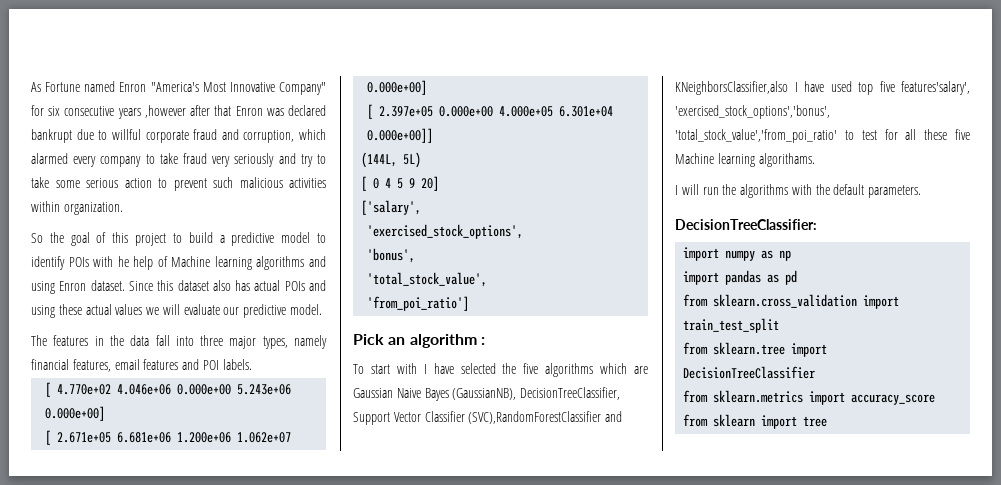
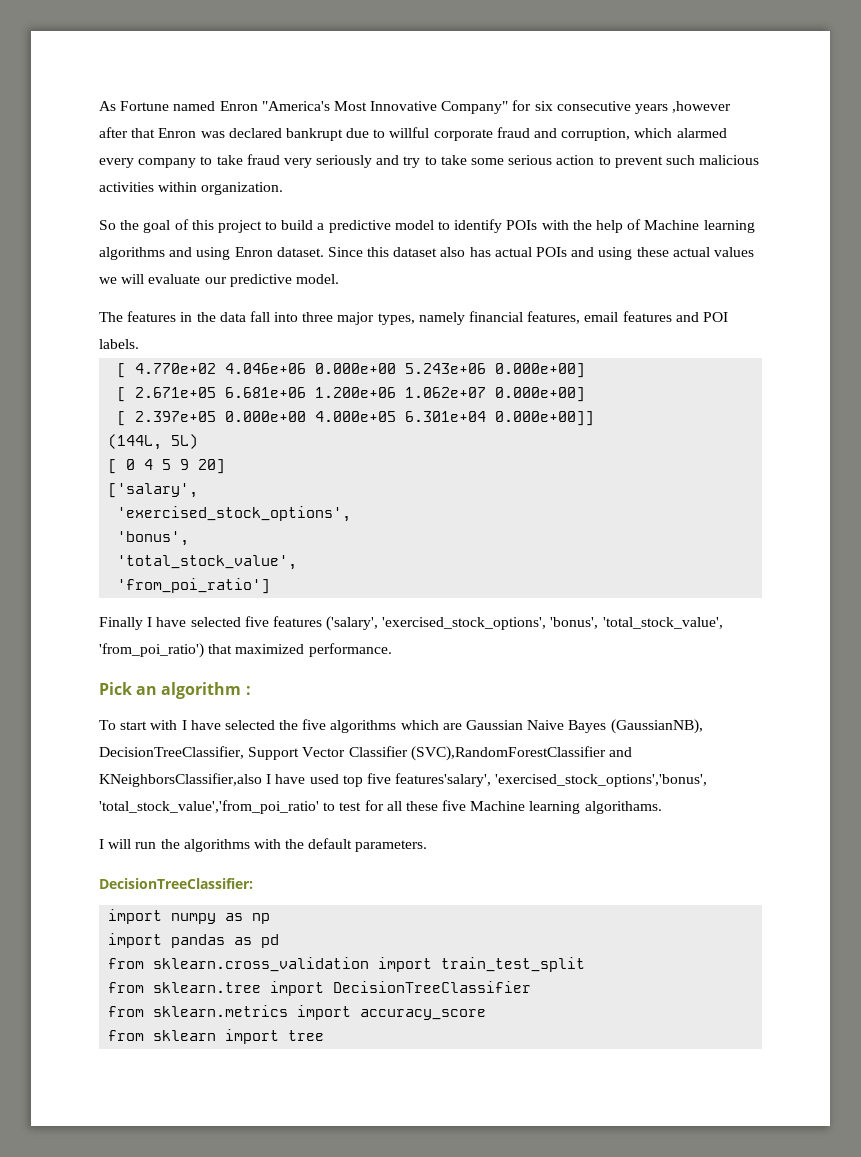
[117,256,129,267] he -> [572,220,592,230] the
(470, 303) none -> [99,616,723,631] [99,643,392,658] // Finally I have selected five features ('salary', 'exercised_stock_options', 'bonus', 'total_stock_value', 'from_poi_ratio') that maximized performance.

